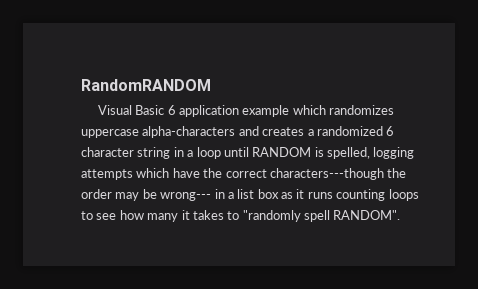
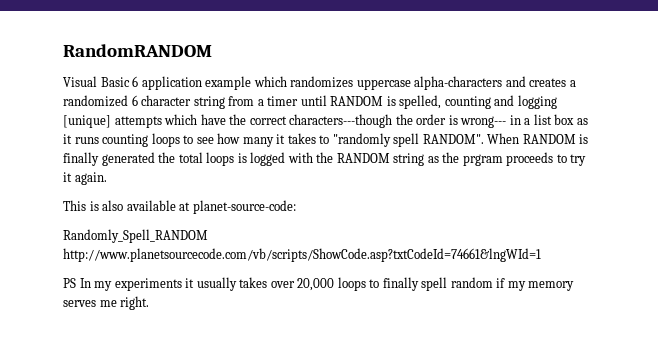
[173,147,221,159] in a loop -> [228,96,299,106] from a timer
[373,147,415,159] logging -> [444,95,557,109] [63,115,111,128] counting and logging [unique]
[115,189,157,201] may be -> [448,115,458,125] is
(401, 215) none -> [487,133,589,144] [63,152,587,166] [63,172,107,185] [63,200,296,214] [63,229,208,243] [63,248,541,262] [63,277,575,291] [63,296,150,310] When RANDOM is finally generated the total loops is logged with the RANDOM string as the prgram proceeds to try it again. // This is also available at planet-source-code: // Randomly_Spell_RANDOM http://www.planetsourcecode.com/vb/scripts/ShowCode.asp?txtCodeId=74661&lngWId=1 // PS In my experiments it usually takes over 20,000 loops to finally spell random if my memory serves me right.

